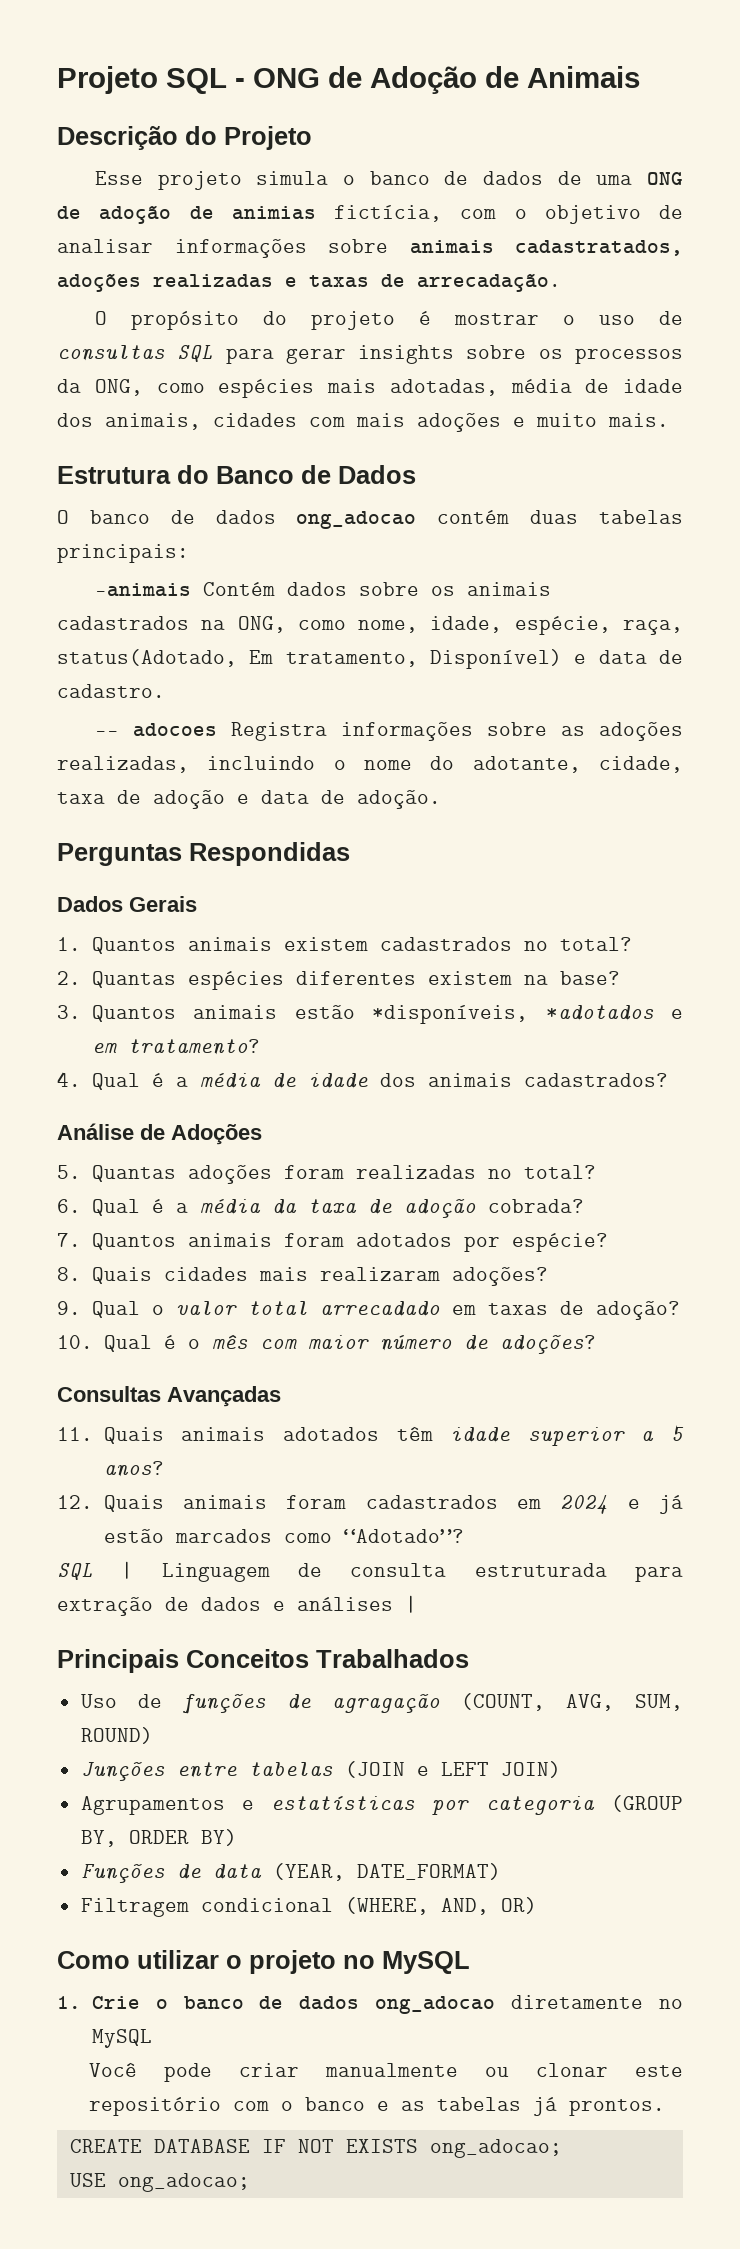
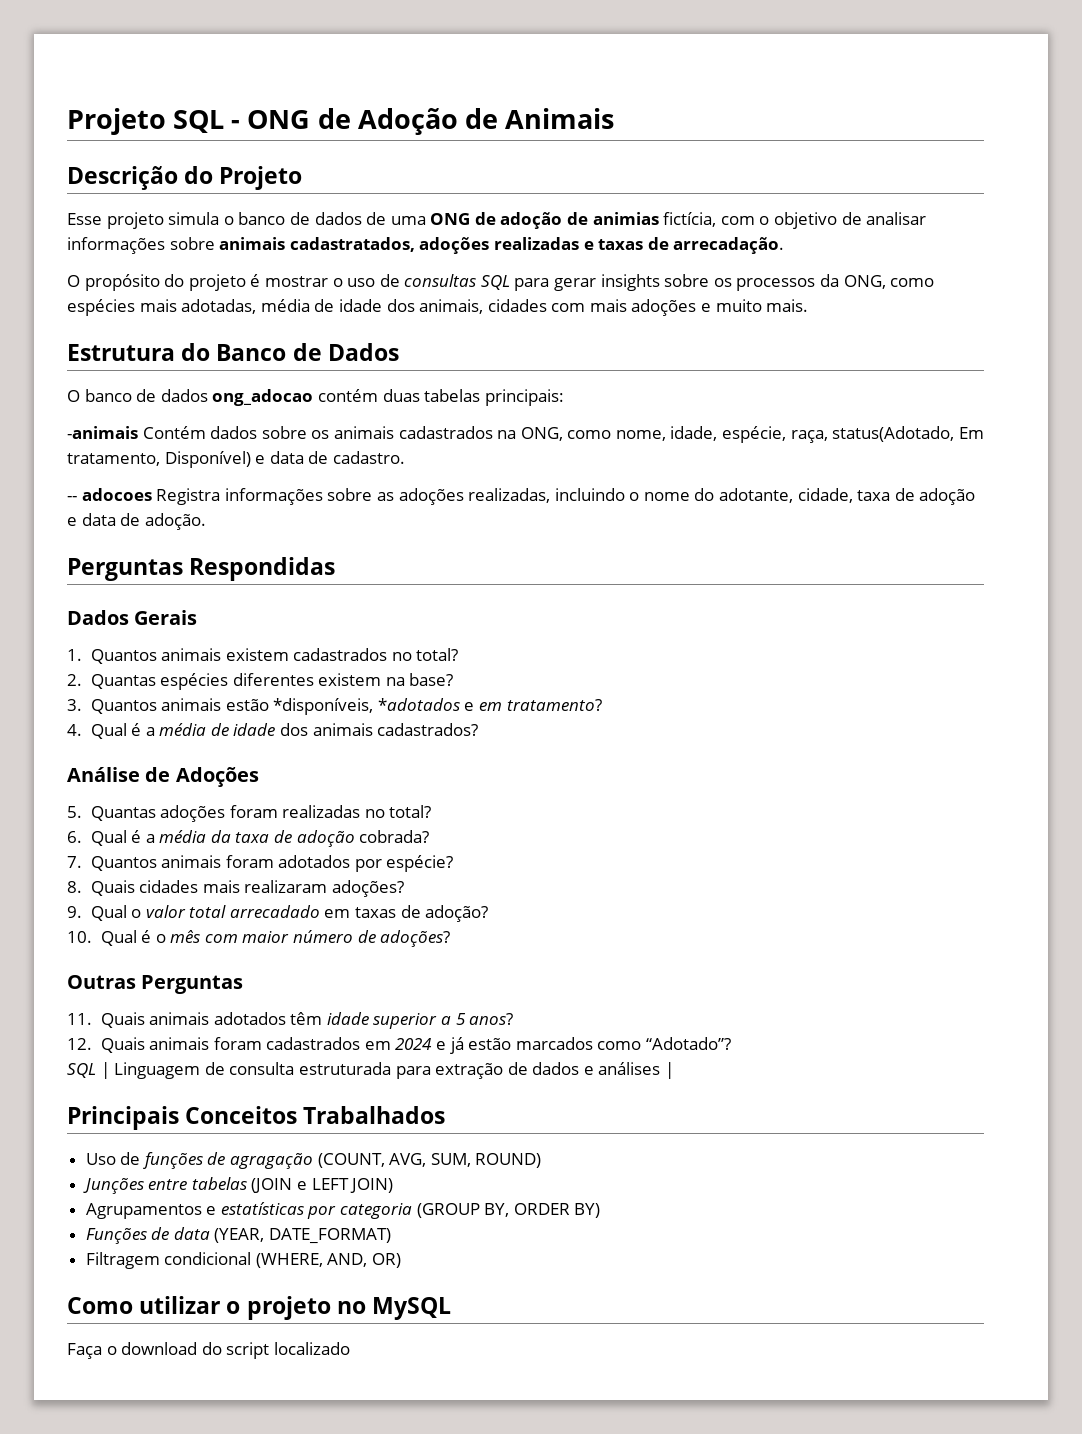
[57,1386,281,1407] Consultas Avançadas -> [67,975,244,994] Outras Perguntas
[57,1995,683,2014] [91,2029,152,2048] [88,2062,683,2082] [88,2097,665,2116] [69,2139,562,2158] [69,2173,250,2192] 1. Crie o banco de dados ong_adocao diretamente no MySQL // Você pode criar manualmente ou clonar este repositório com o banco e as tabelas já prontos. // CREATE DATABASE IF NOT EXISTS ong_adocao; // USE ong_adocao; -> [67,1342,350,1359] Faça o download do script localizado

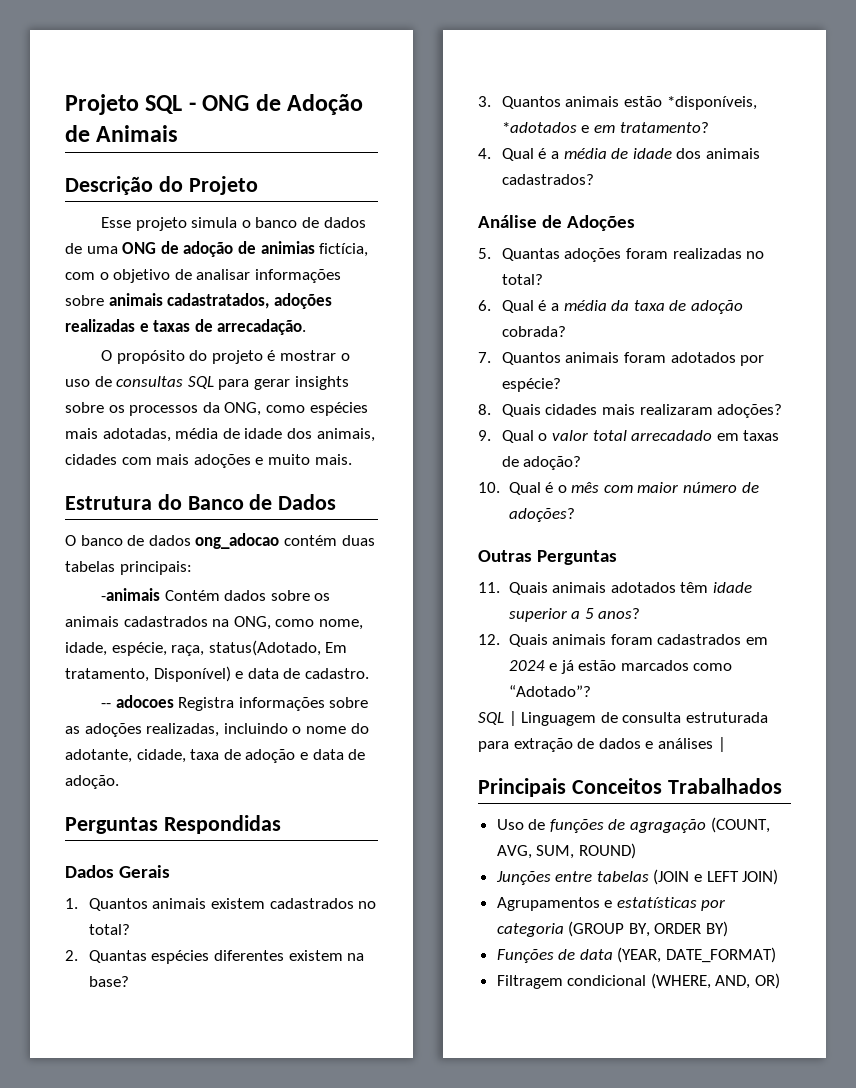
[67,1296,452,1320] [67,1342,350,1359] // Como utilizar o projeto no MySQL // Faça o download do script localizado -> (781, 981) none

